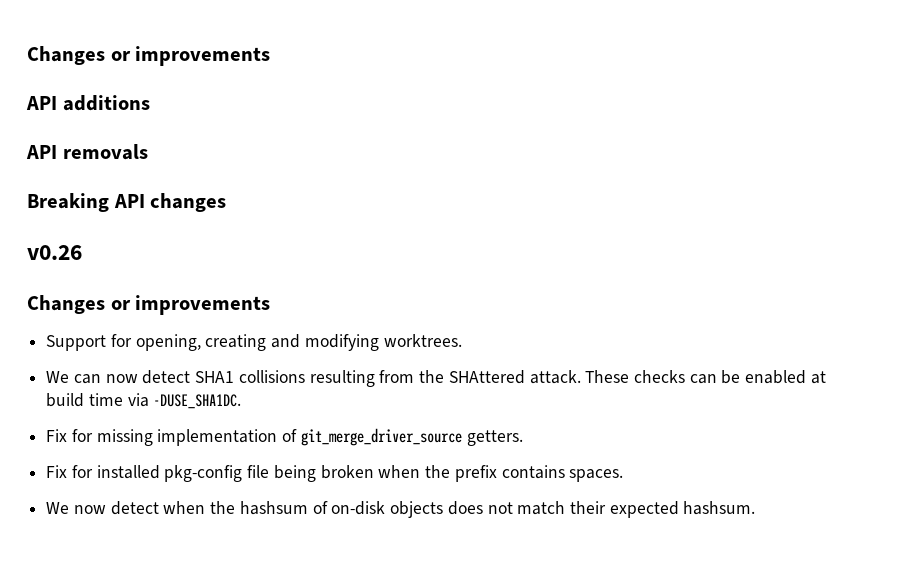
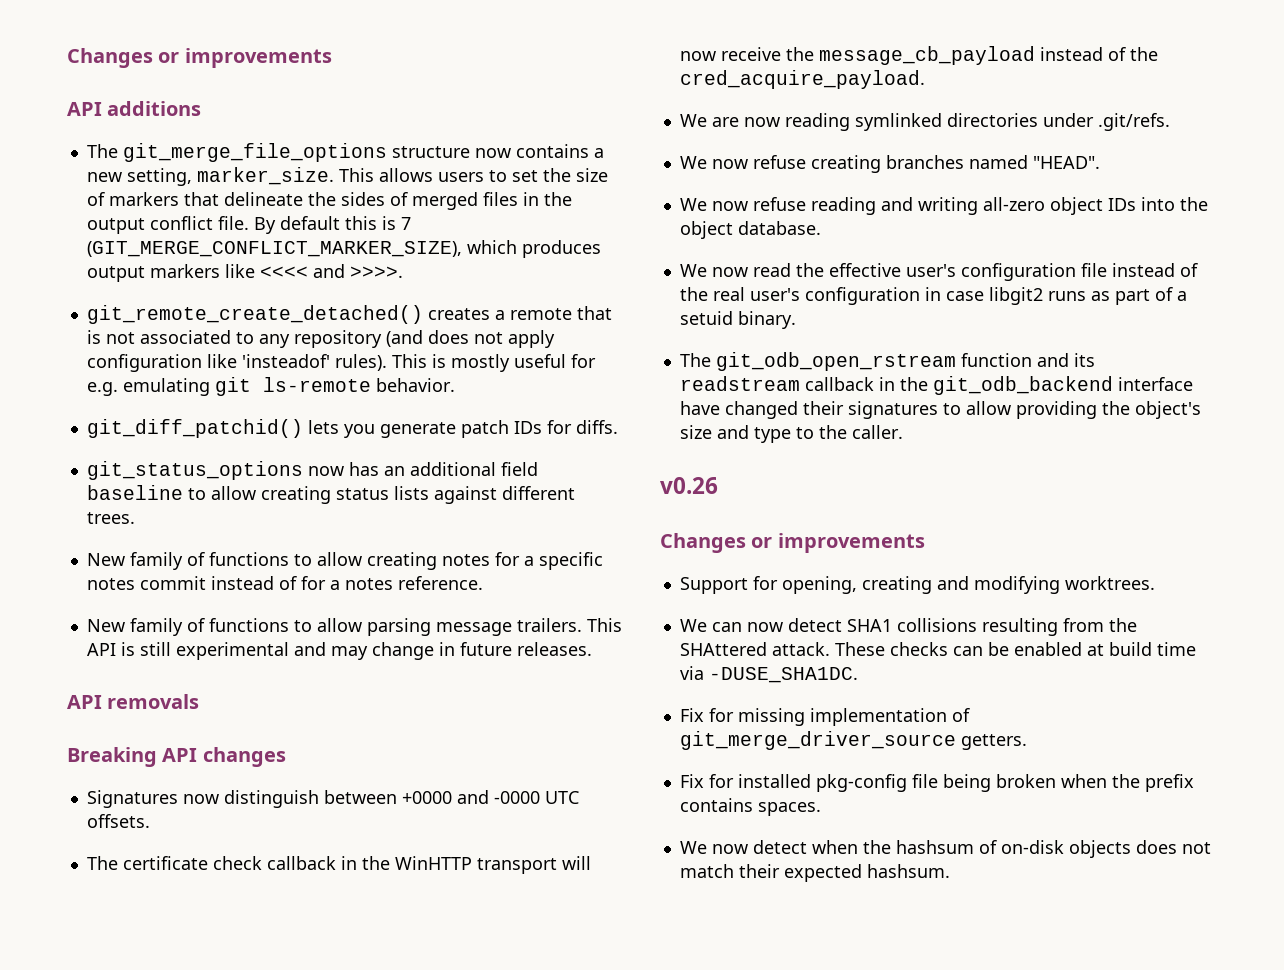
(150, 103) none -> [86,143,604,162] [86,167,608,186] [86,192,572,210] [86,216,411,234] [86,240,601,258] [86,264,403,282] [86,305,612,324] [86,330,555,348] [86,354,596,372] [86,377,455,396] [86,419,618,438] [86,461,538,480] [86,485,575,504] [86,512,135,524] [86,552,603,570] [86,576,483,590] [86,618,622,636] [86,642,592,660] // The git_merge_file_options structure now contains a new setting, marker_size. This allows users to set the size of markers that delineate the sides of merged files in the output conflict file. By default this is 7 (GIT_MERGE_CONFLICT_MARKER_SIZE), which produces output markers like <<<< and >>>>. // git_remote_create_detached() creates a remote that is not associated to any repository (and does not apply configuration like 'insteadof' rules). This is mostly useful for e.g. emulating git ls-remote behavior. // git_diff_patchid() lets you generate patch IDs for diffs. // git_status_options now has an additional field baseline to allow creating status lists against different trees. // New family of functions to allow creating notes for a specific notes commit instead of for a notes reference. // New family of functions to allow parsing message trailers. This API is still experimental and may change in future releases.
(227, 202) none -> [86,790,579,808] [86,814,150,828] [86,856,591,874] [679,46,1158,65] [679,70,925,89] [679,113,1170,131] [679,155,1100,173] [679,197,1208,215] [679,221,821,239] [679,263,1198,281] [679,287,1187,305] [679,311,796,329] [679,352,1095,371] [679,376,1193,395] [679,401,1201,419] [679,425,903,443] // Signatures now distinguish between +0000 and -0000 UTC offsets. // The certificate check callback in the WinHTTP transport will now receive the message_cb_payload instead of the cred_acquire_payload. // We are now reading symlinked directories under .git/refs. // We now refuse creating branches named "HEAD". // We now refuse reading and writing all-zero object IDs into the object database. // We now read the effective user's configuration file instead of the real user's configuration in case libgit2 runs as part of a setuid binary. // The git_odb_open_rstream function and its readstream callback in the git_odb_backend interface have changed their signatures to allow providing the object's size and type to the caller.

